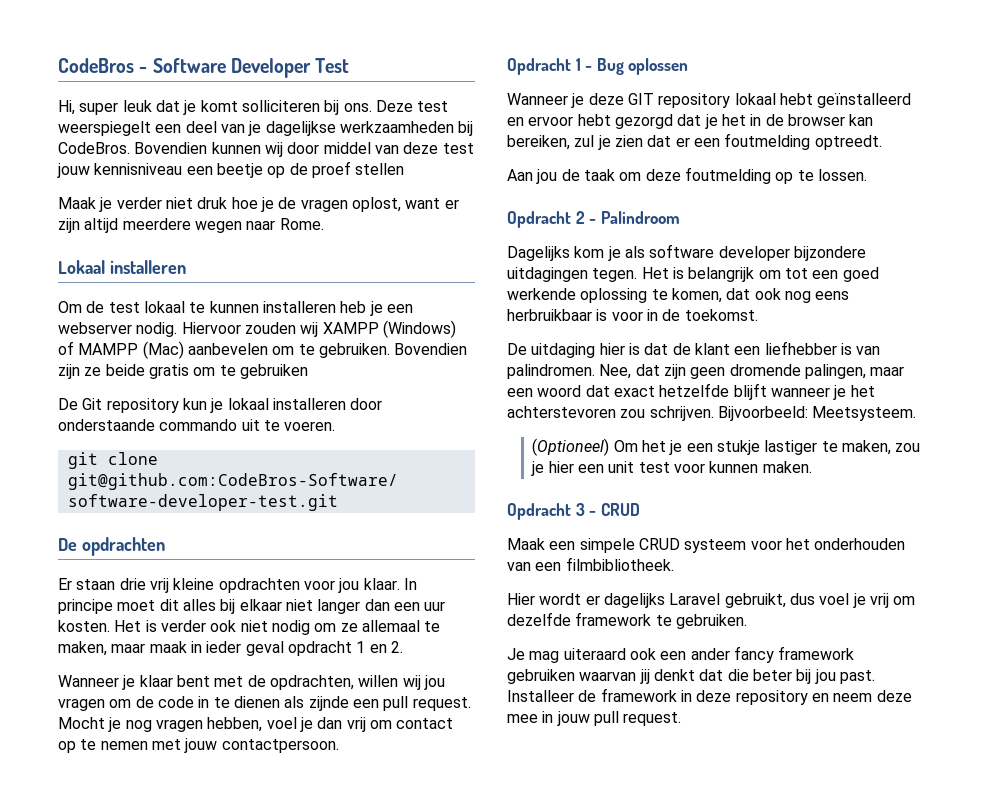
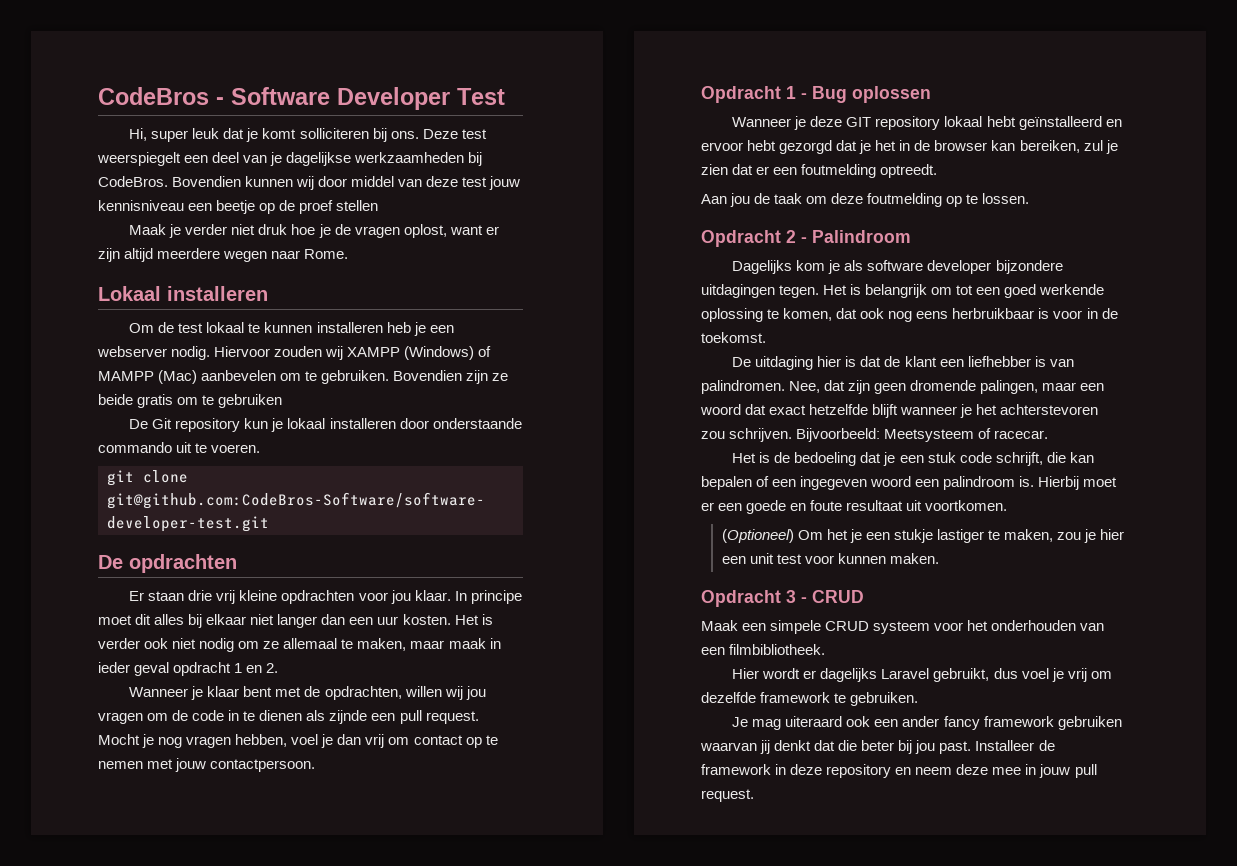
[812,406,917,421] Meetsysteem. -> [884,428,1049,442] [732,452,1094,466] [701,476,1118,490] [701,500,1008,514] Meetsysteem of racecar. // Het is de bedoeling dat je een stuk code schrijft, die kan bepalen of een ingegeven woord een palindroom is. Hierbij moet er een goede en foute resultaat uit voortkomen.

